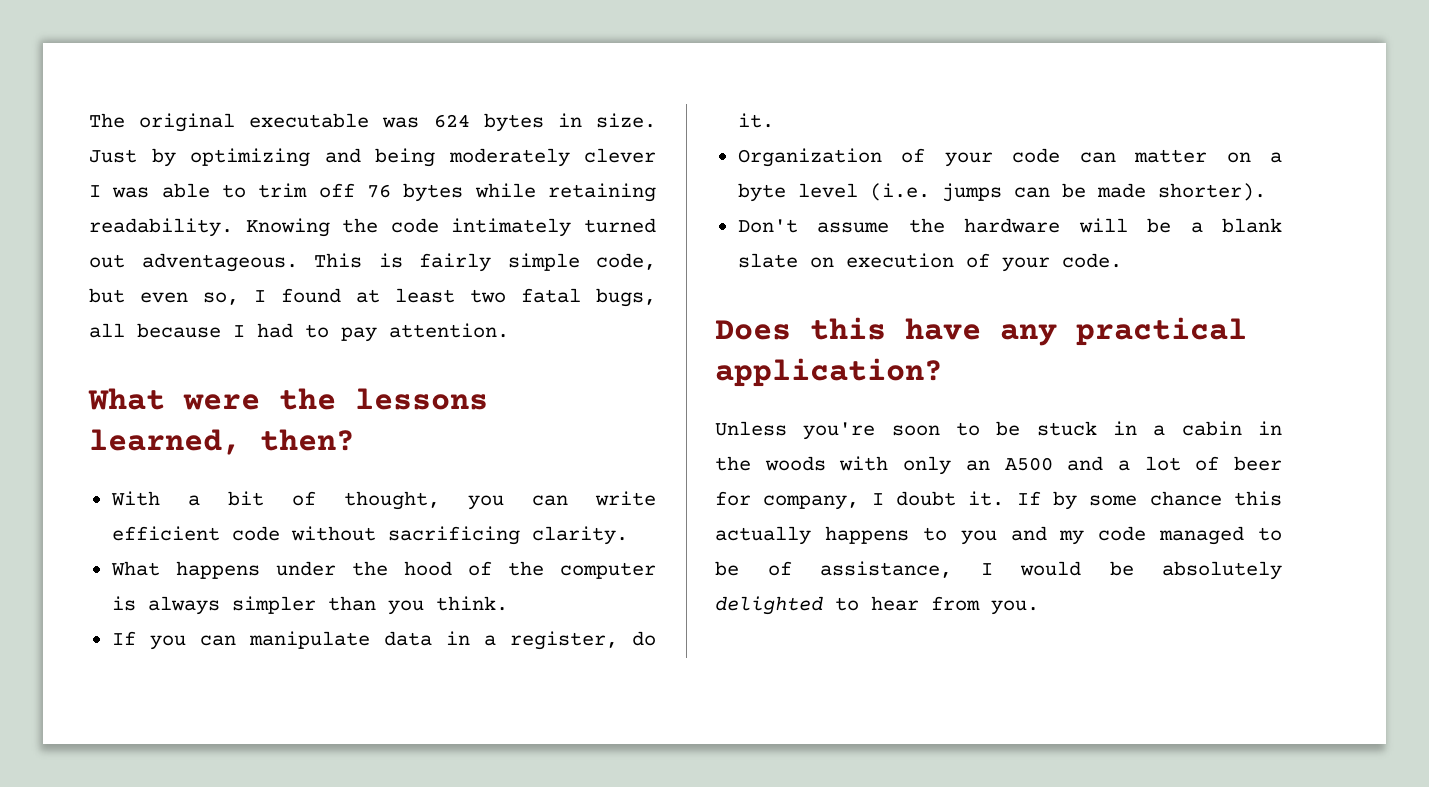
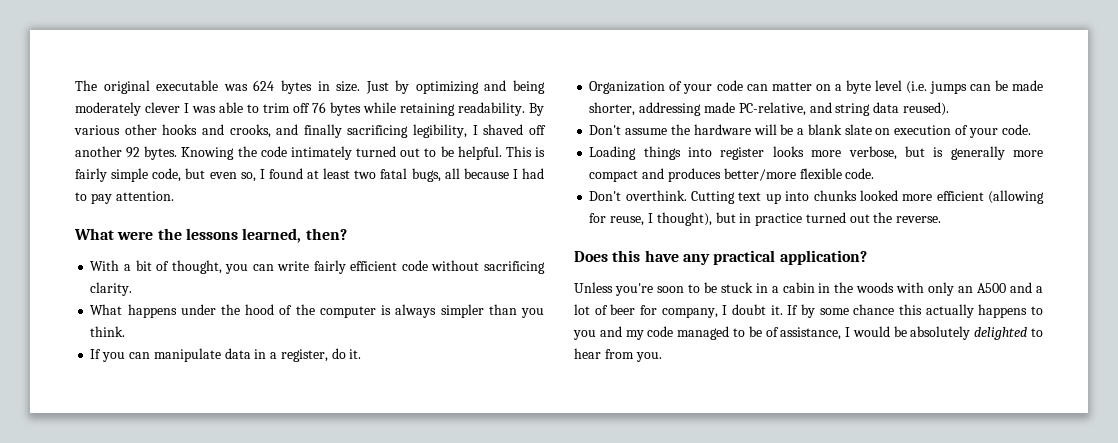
(233, 227) none -> [529,103,544,116] [74,124,546,138] [75,146,178,160] By various other hooks and crooks, and finally sacrificing legibility, I shaved off another 92 bytes.
[141,253,298,272] adventageous. -> [424,146,502,160] to be helpful.
(657, 498) none -> [313,260,346,274] fairly
[1157,183,1266,201] shorter). -> [589,102,949,116] shorter, addressing made PC-relative, and string data reused).
(1122, 260) none -> [589,146,1043,160] [589,168,875,182] [589,190,1044,204] [589,212,942,226] // Loading things into register looks more verbose, but is generally more compact and produces better/more flexible code. // Don't overthink. Cutting text up into chunks looked more efficient (allowing for reuse, I thought), but in practice turned out the reverse.

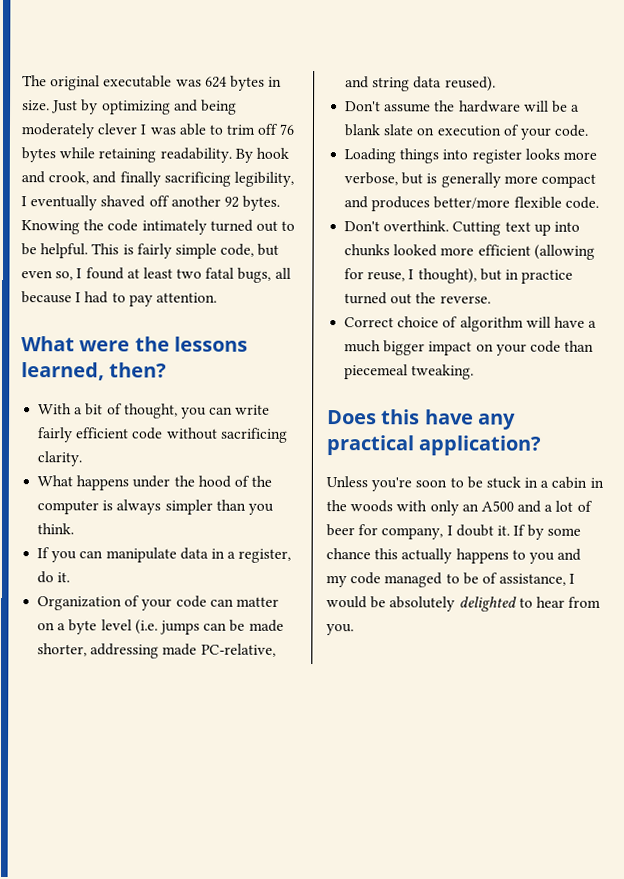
[74,124,271,138] various other hooks and crooks, -> [255,147,289,159] [21,171,90,185] hook and crook,
(478, 130) none -> [30,195,98,211] eventually
(942, 219) none -> [344,316,598,332] [344,340,595,356] [344,364,475,380] // Correct choice of algorithm will have a much bigger impact on your code than piecemeal tweaking.

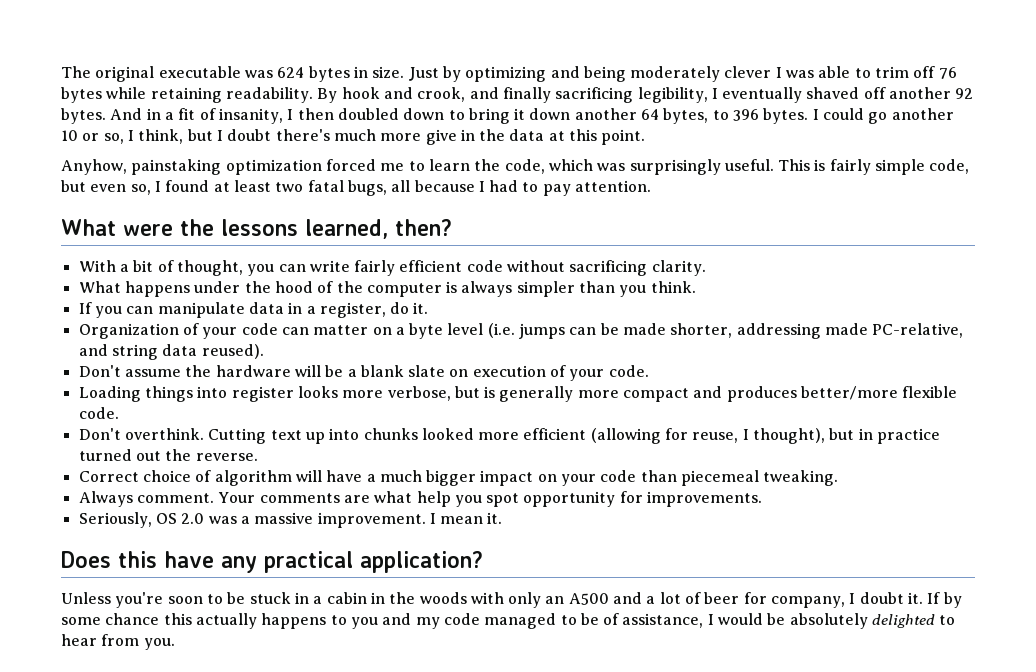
[21,219,296,235] [21,243,89,259] Knowing the code intimately turned out to be helpful. -> [110,108,954,124] [61,129,646,145] [61,159,774,175] And in a fit of insanity, I then doubled down to bring it down another 64 bytes, to 396 bytes. I could go another 10 or so, I think, but I doubt there's much more give in the data at this point. // Anyhow, painstaking optimization forced me to learn the code, which was surprisingly useful.
(475, 372) none -> [78,491,763,507] [78,512,503,528] // Always comment. Your comments are what help you spot opportunity for improvements. // Seriously, OS 2.0 was a massive improvement. I mean it.

